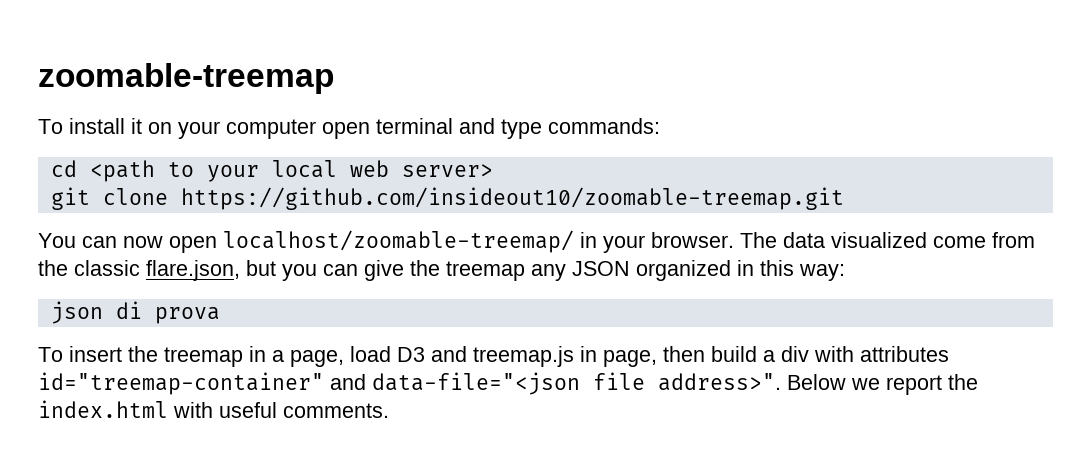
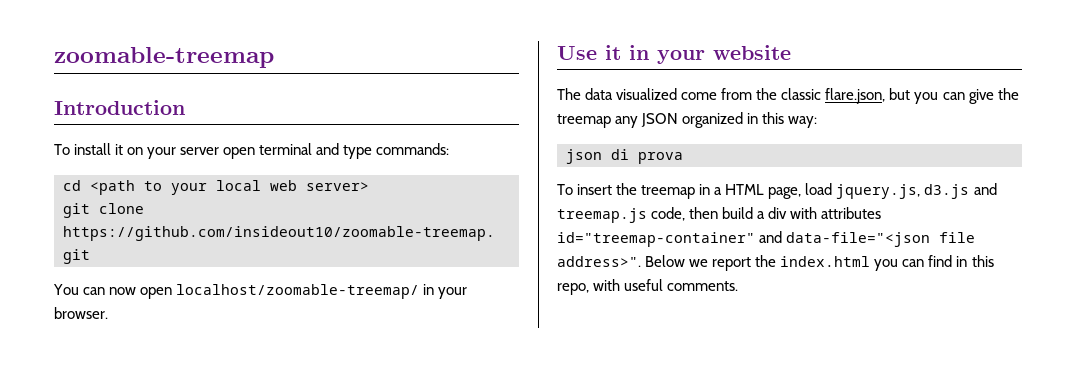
(334, 78) none -> [54,100,185,115] // Introduction
[226,119,316,139] computer -> [180,147,220,155] server
(734, 240) none -> [557,45,791,64] // Use it in your website //
(284, 356) none -> [725,184,765,195] HTML
[397,346,657,367] D3 and treemap.js in page, -> [836,183,997,199] [557,207,686,223] jquery.js, d3.js and treemap.js code,
(168, 409) none -> [874,255,994,271] [557,283,589,295] you can find in this repo,

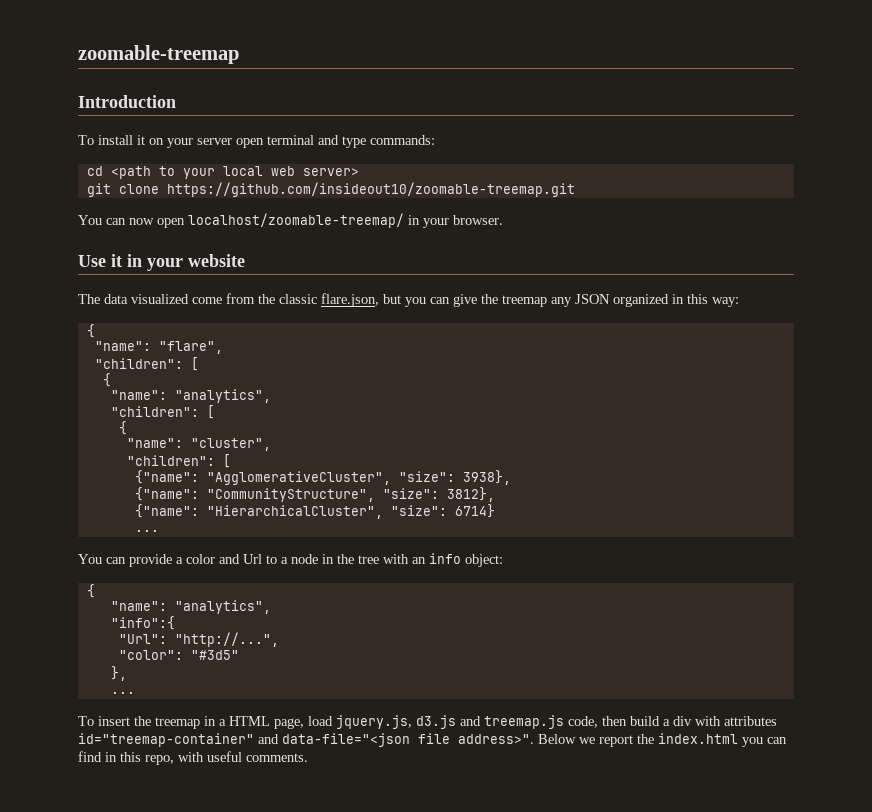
[566,149,683,164] json di prova -> [86,324,95,338] [94,341,223,354] [94,357,199,371] [102,373,111,387] [110,389,271,403] [110,405,215,419] [118,421,127,435] [126,438,271,451] [126,454,231,468] [134,470,511,485] [134,487,495,502] [134,504,495,519] [134,529,159,532] [78,553,503,567] [86,584,95,598] [110,600,271,614] [110,616,175,630] [118,632,279,647] [118,650,239,660] [110,666,127,681] [110,691,135,694] { // "name": "flare", // "children": [ // { // "name": "analytics", // "children": [ // { // "name": "cluster", // "children": [ // {"name": "AgglomerativeCluster", "size": 3938}, // {"name": "CommunityStructure", "size": 3812}, // {"name": "HierarchicalCluster", "size": 6714} // ... // You can provide a color and Url to a node in the tree with an info object: // { // "name": "analytics", // "info":{ // "Url": "http://...", // "color": "#3d5" // }, // ...

